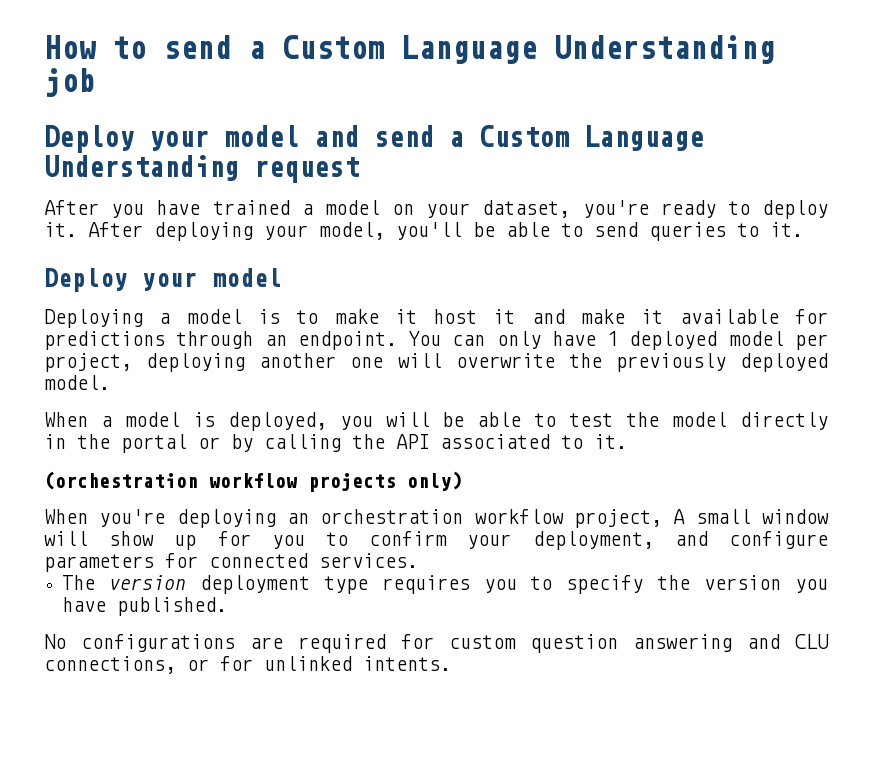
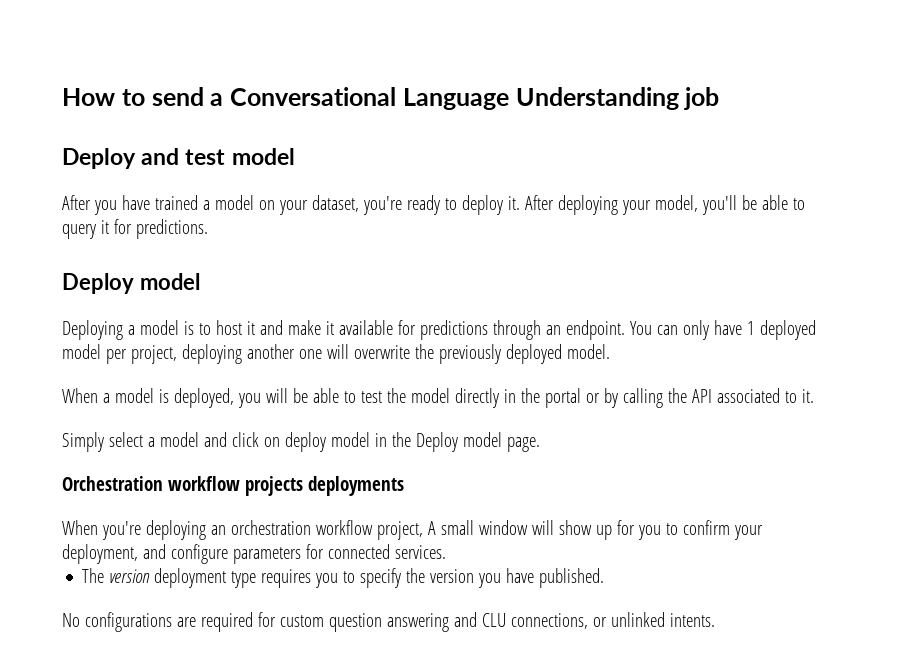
[282,35,384,59] Custom -> [230,87,396,106] Conversational
[149,125,704,151] [44,155,359,183] your model and send a Custom Language Understanding request -> [141,148,295,165] and test model
[594,222,803,241] [44,268,198,292] send queries to it. // Deploy your -> [62,219,208,239] [62,273,134,294] query it for predictions. // Deploy
[334,309,417,324] make it -> (211, 329) none
[44,471,198,490] (orchestration -> [62,432,540,452] [62,476,163,491] Simply select a model and click on deploy model in the Deploy model page. // Orchestration
[407,471,462,491] only) -> [307,476,404,496] deployments
[220,656,253,671] for -> (607, 622) none

